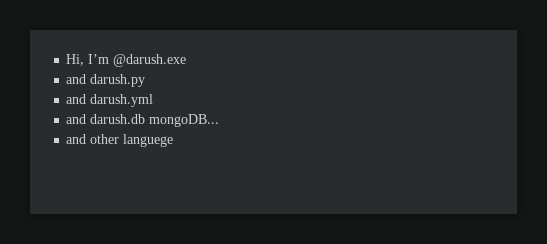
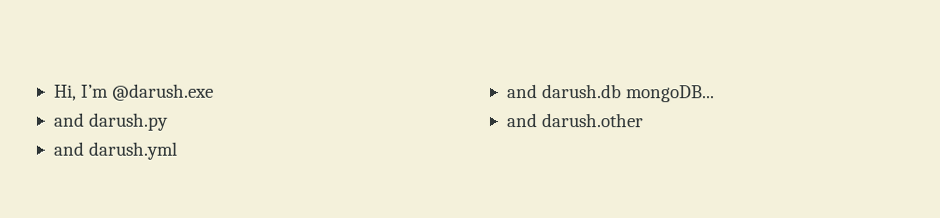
[90,134,174,147] other languege -> [541,113,644,128] darush.other

